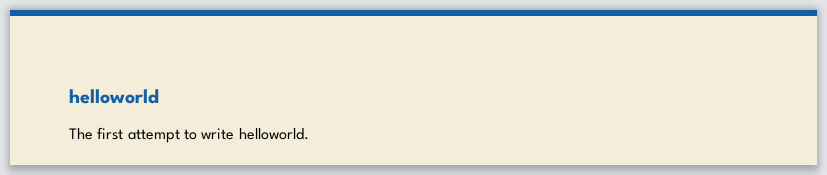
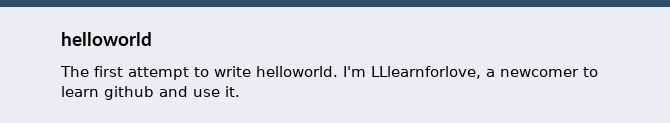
(309, 134) none -> [343,66,598,79] [61,86,240,100] I'm LLlearnforlove, a newcomer to learn github and use it.

